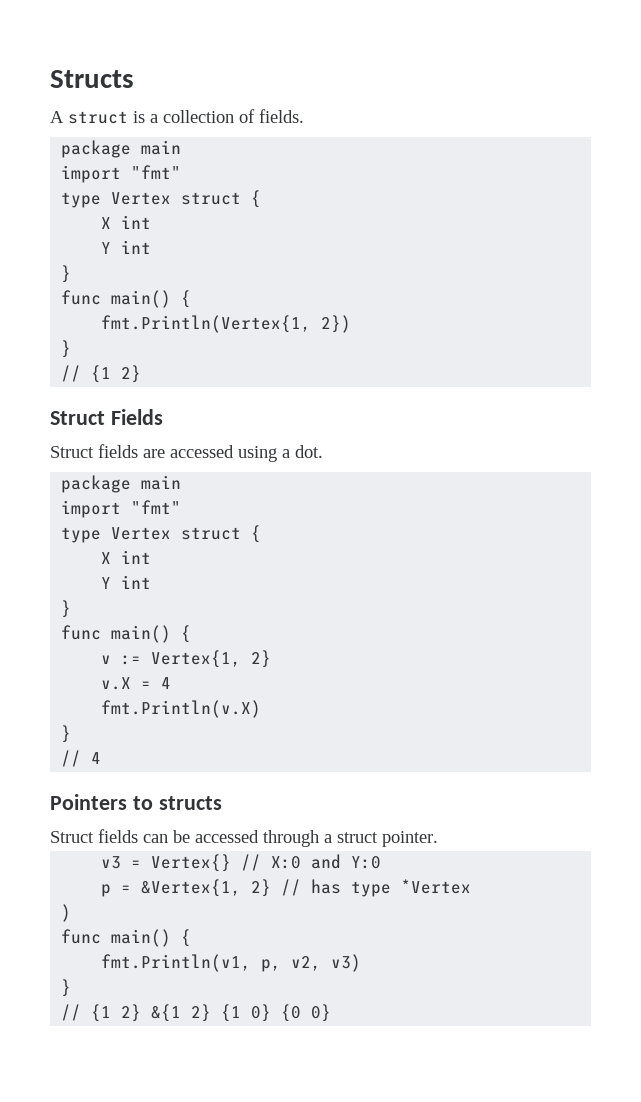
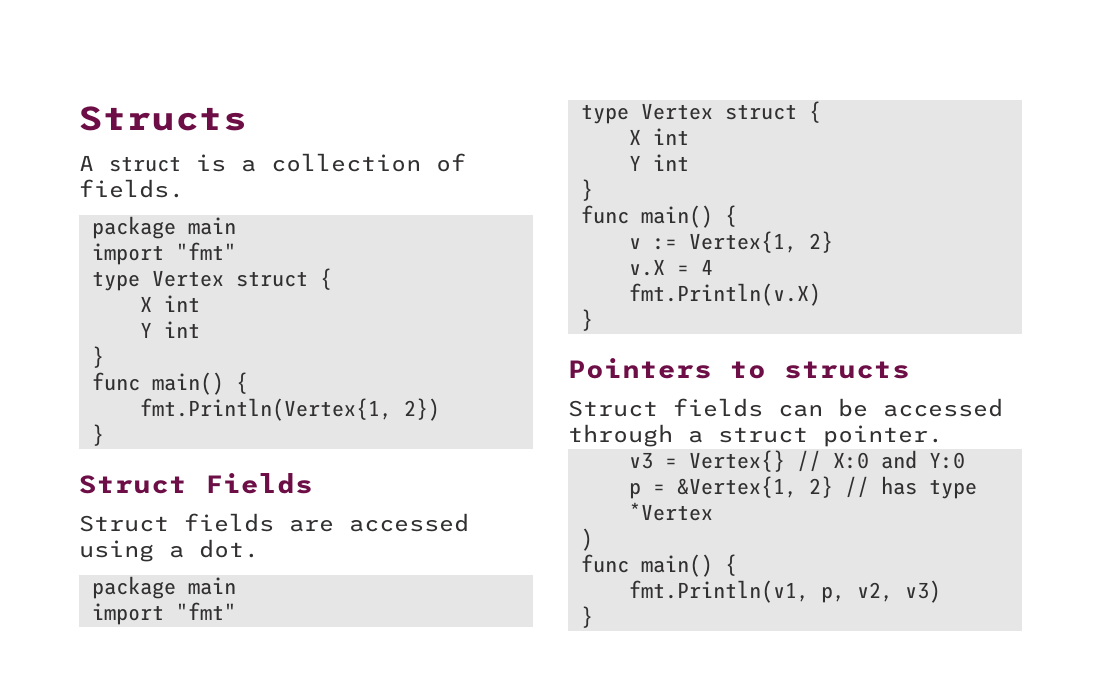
[61,365,142,383] // // {1 2} -> (104, 435) none
[61,750,102,767] // // 4 -> (593, 320) none
[61,1004,332,1022] // // {1 2} &{1 2} {1 0} {0 0} -> (593, 617) none

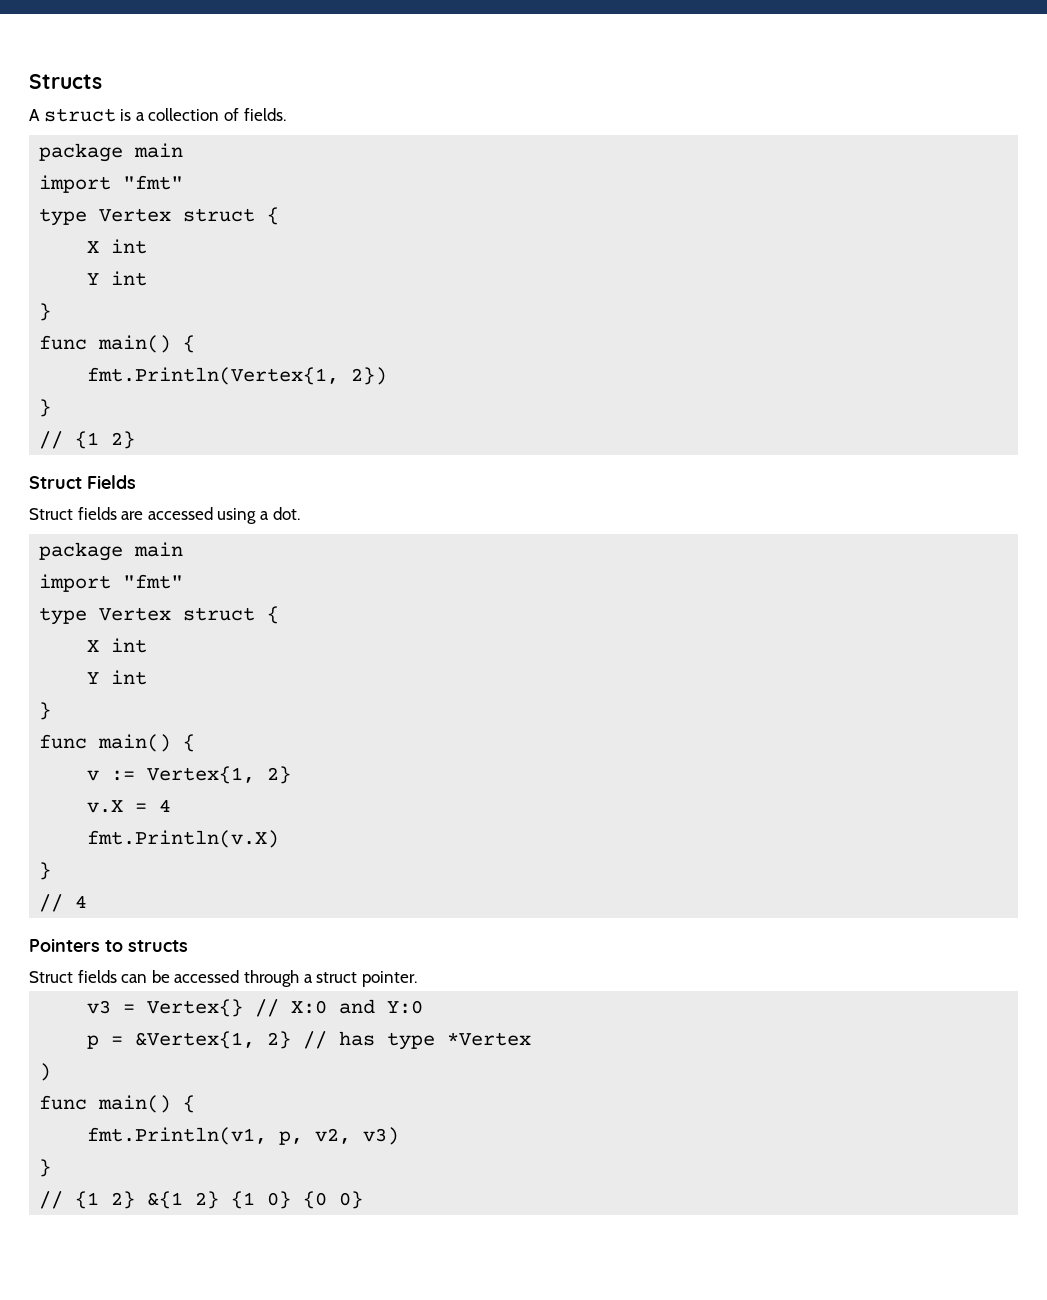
(104, 435) none -> [39,431,136,449] // // {1 2}
(593, 320) none -> [39,894,88,912] // // 4
(593, 617) none -> [39,1191,364,1209] // // {1 2} &{1 2} {1 0} {0 0}

